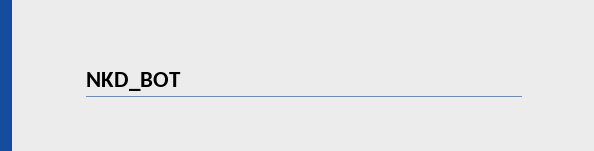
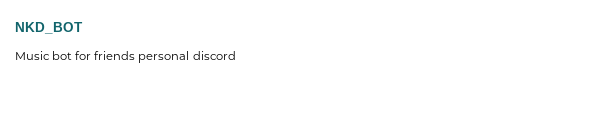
(181, 81) none -> [15,51,236,63] // Music bot for friends personal discord

